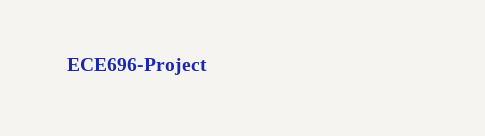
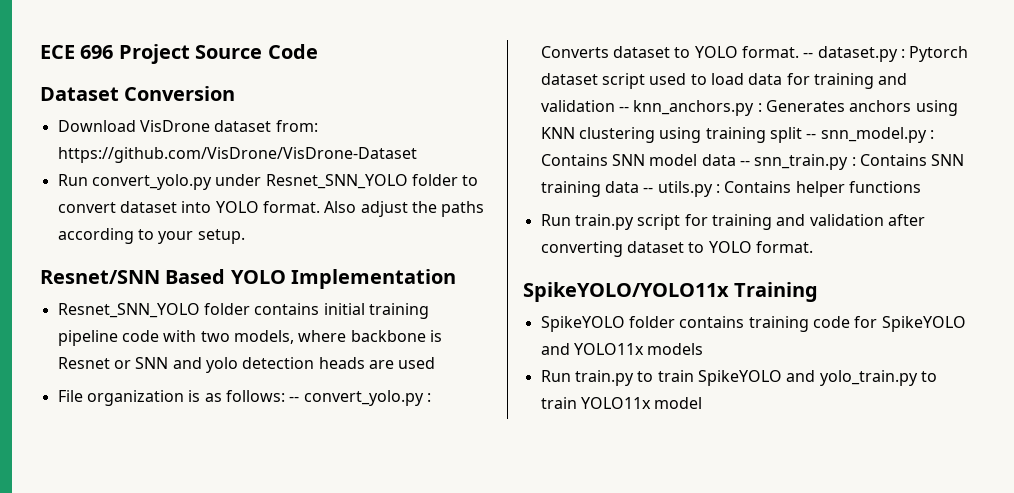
[67,58,207,75] ECE696-Project -> [40,44,318,64] [40,86,236,101] [57,120,318,132] [57,147,417,163] [57,174,479,190] [57,201,485,217] [57,228,245,244] [40,269,457,289] [57,303,429,319] [57,330,442,346] [57,357,436,373] [57,390,431,406] [540,46,969,62] [540,73,908,89] [540,100,958,116] [540,127,934,143] [540,154,965,170] [540,181,921,197] [540,214,925,230] [540,241,813,257] [523,282,819,302] [540,316,966,332] [540,343,704,355] [540,370,937,386] [540,397,703,409] ECE 696 Project Source Code // Dataset Conversion // Download VisDrone dataset from: https://github.com/VisDrone/VisDrone-Dataset // Run convert_yolo.py under Resnet_SNN_YOLO folder to convert dataset into YOLO format. Also adjust the paths according to your setup. // Resnet/SNN Based YOLO Implementation // Resnet_SNN_YOLO folder contains initial training pipeline code with two models, where backbone is Resnet or SNN and yolo detection heads are used // File organization is as follows: -- convert_yolo.py : Converts dataset to YOLO format. -- dataset.py : Pytorch dataset script used to load data for training and validation -- knn_anchors.py : Generates anchors using KNN clustering using training split -- snn_model.py : Contains SNN model data -- snn_train.py : Contains SNN training data -- utils.py : Contains helper functions // Run train.py script for training and validation after converting dataset to YOLO format. // SpikeYOLO/YOLO11x Training // SpikeYOLO folder contains training code for SpikeYOLO and YOLO11x models // Run train.py to train SpikeYOLO and yolo_train.py to train YOLO11x model

